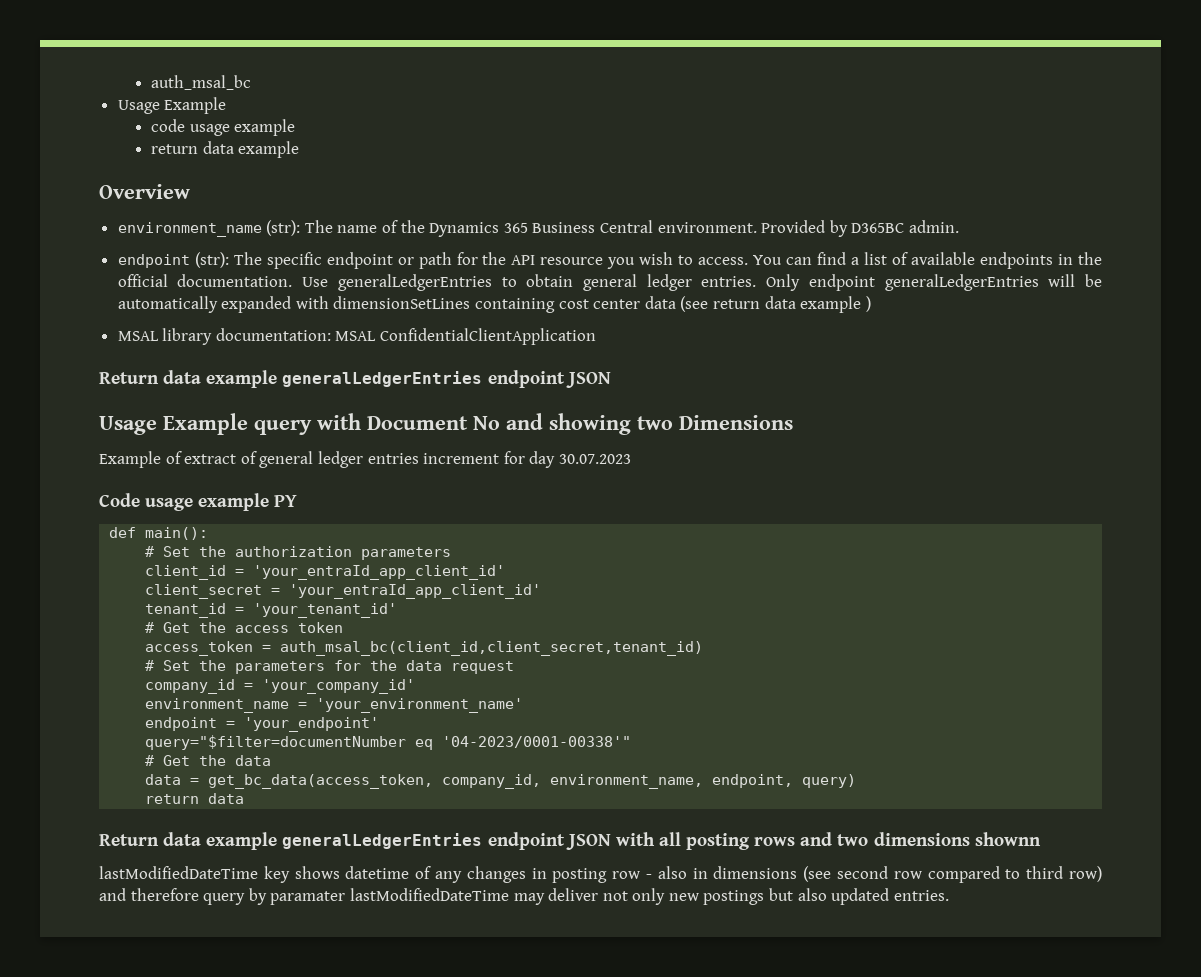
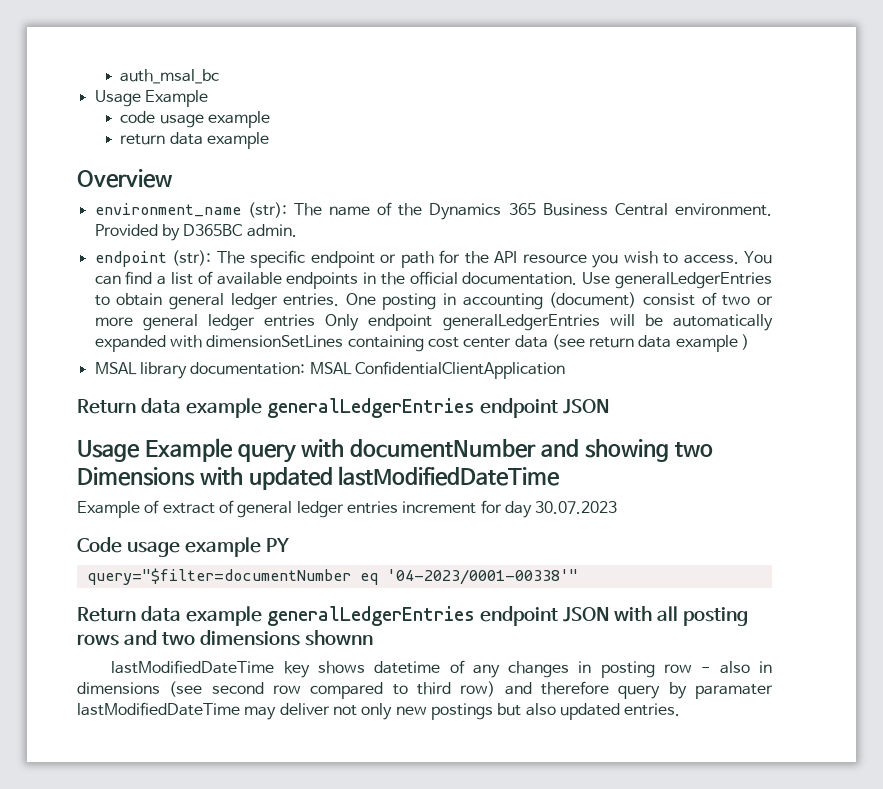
(757, 281) none -> [345,292,773,310] [94,314,316,331] One posting in accounting (document) consist of two or more general ledger entries
[367,416,500,430] Document No -> [350,439,537,458] documentNumber
(793, 422) none -> [199,466,561,490] with updated lastModifiedDateTime
[109,527,209,540] [145,546,452,560] [145,565,506,580] [145,584,542,599] [145,603,398,618] [145,622,344,633] [145,641,704,656] [145,660,515,674] [145,679,416,694] [145,698,524,713] [145,717,380,732] [145,735,632,750] [145,755,272,766] [145,774,857,789] [145,793,245,804] def main(): // # Set the authorization parameters // client_id = 'your_entraId_app_client_id' // client_secret = 'your_entraId_app_client_id' // tenant_id = 'your_tenant_id' // # Get the access token // access_token = auth_msal_bc(client_id,client_secret,tenant_id) // # Set the parameters for the data request // company_id = 'your_company_id' // environment_name = 'your_environment_name' // endpoint = 'your_endpoint' // query="$filter=documentNumber eq '04-2023/0001-00338'" // # Get the data // data = get_bc_data(access_token, company_id, environment_name, endpoint, query) // return data -> [86,568,578,585] query="$filter=documentNumber eq '04-2023/0001-00338'"

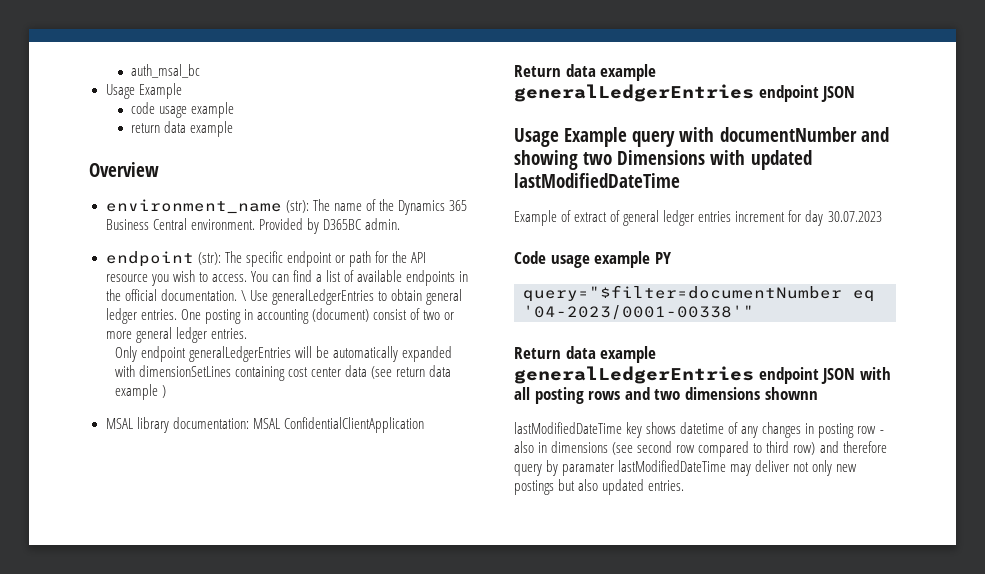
(578, 278) none -> [240,290,246,301] \
[264,314,316,327] entries -> [210,328,247,339] entries. //

